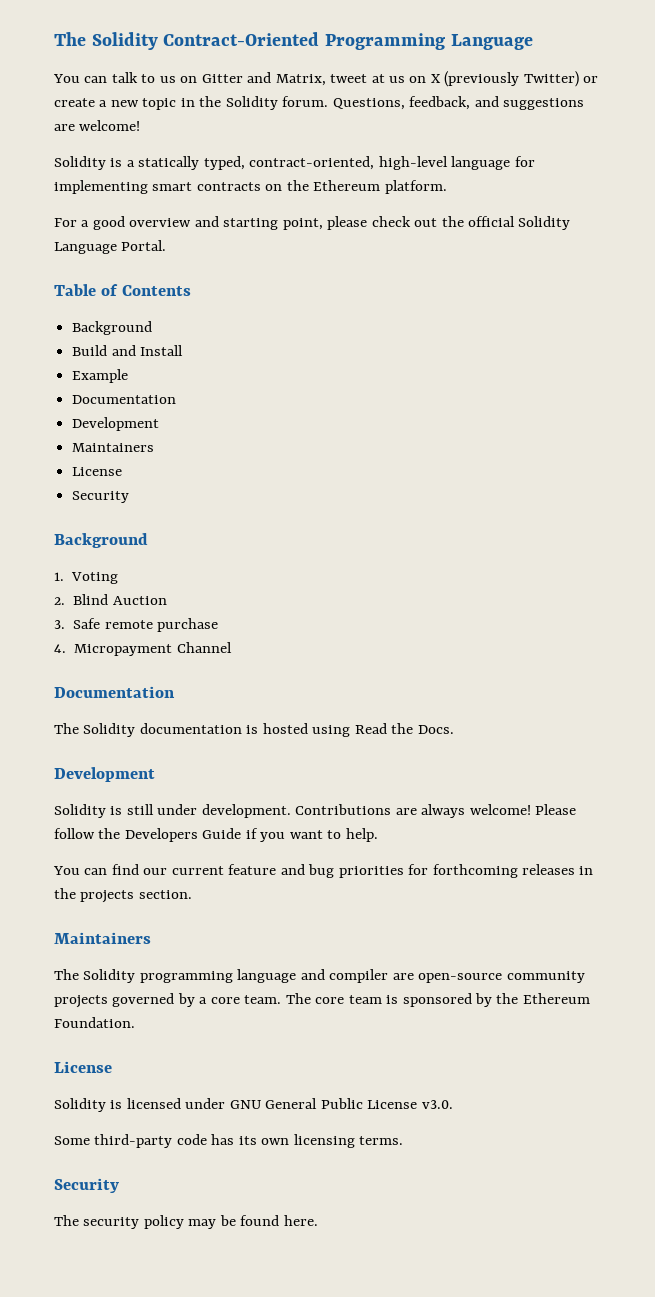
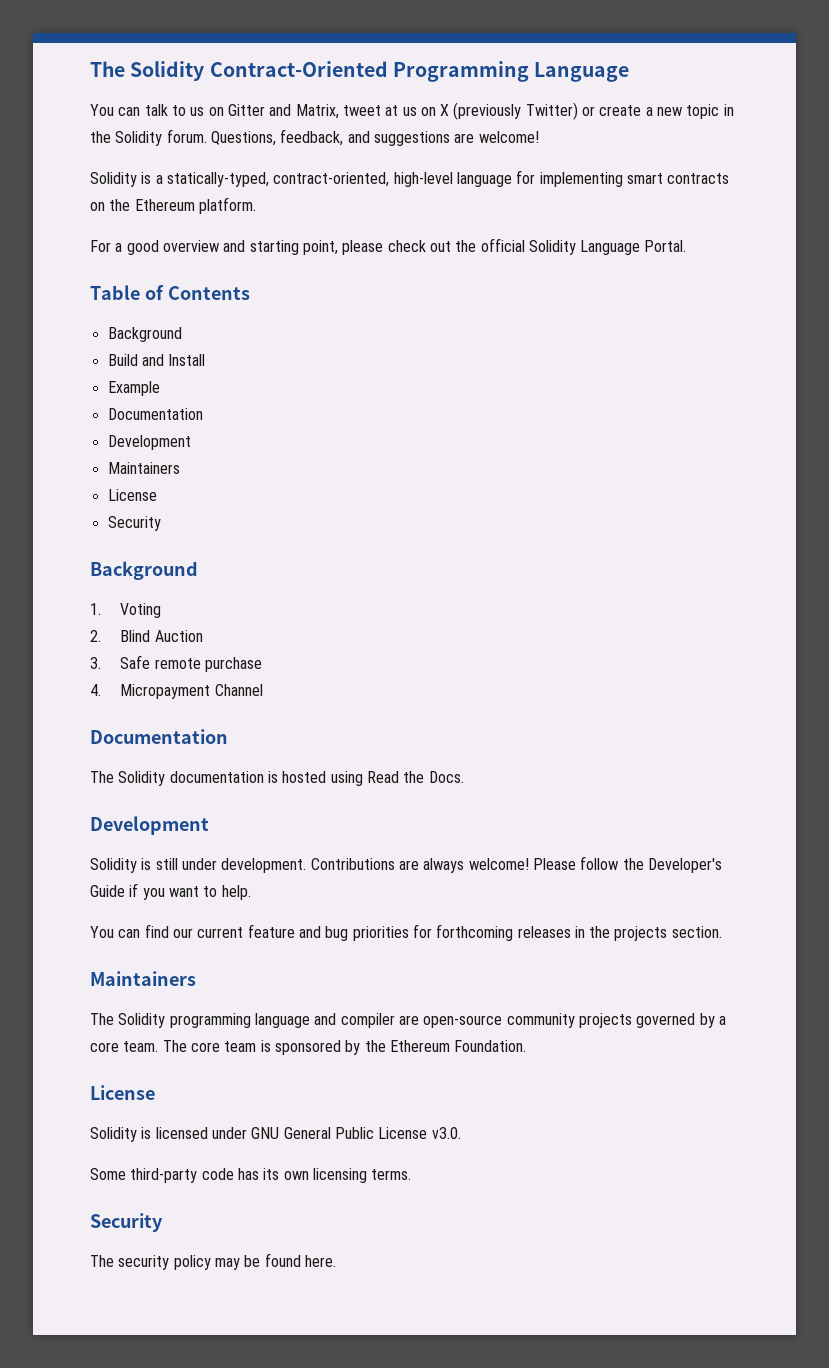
[138,156,245,170] statically typed, -> [166,172,269,187] statically-typed,
[124,828,198,842] Developers -> [647,858,722,873] Developer's

